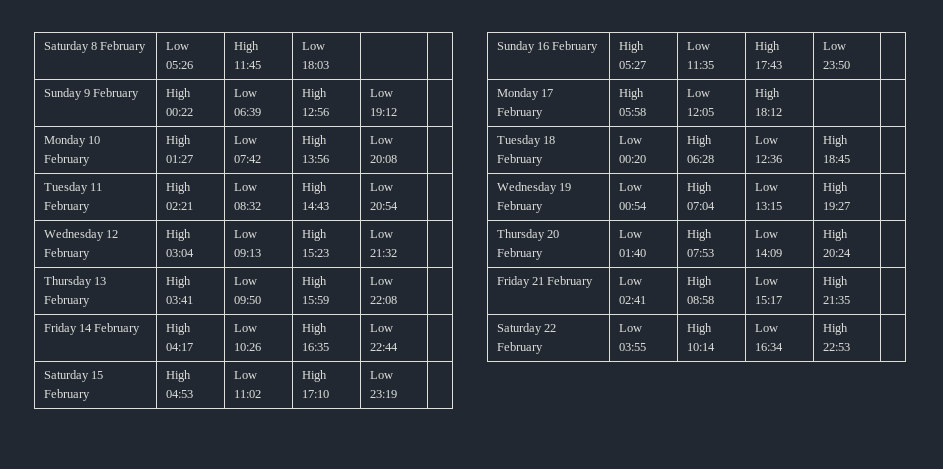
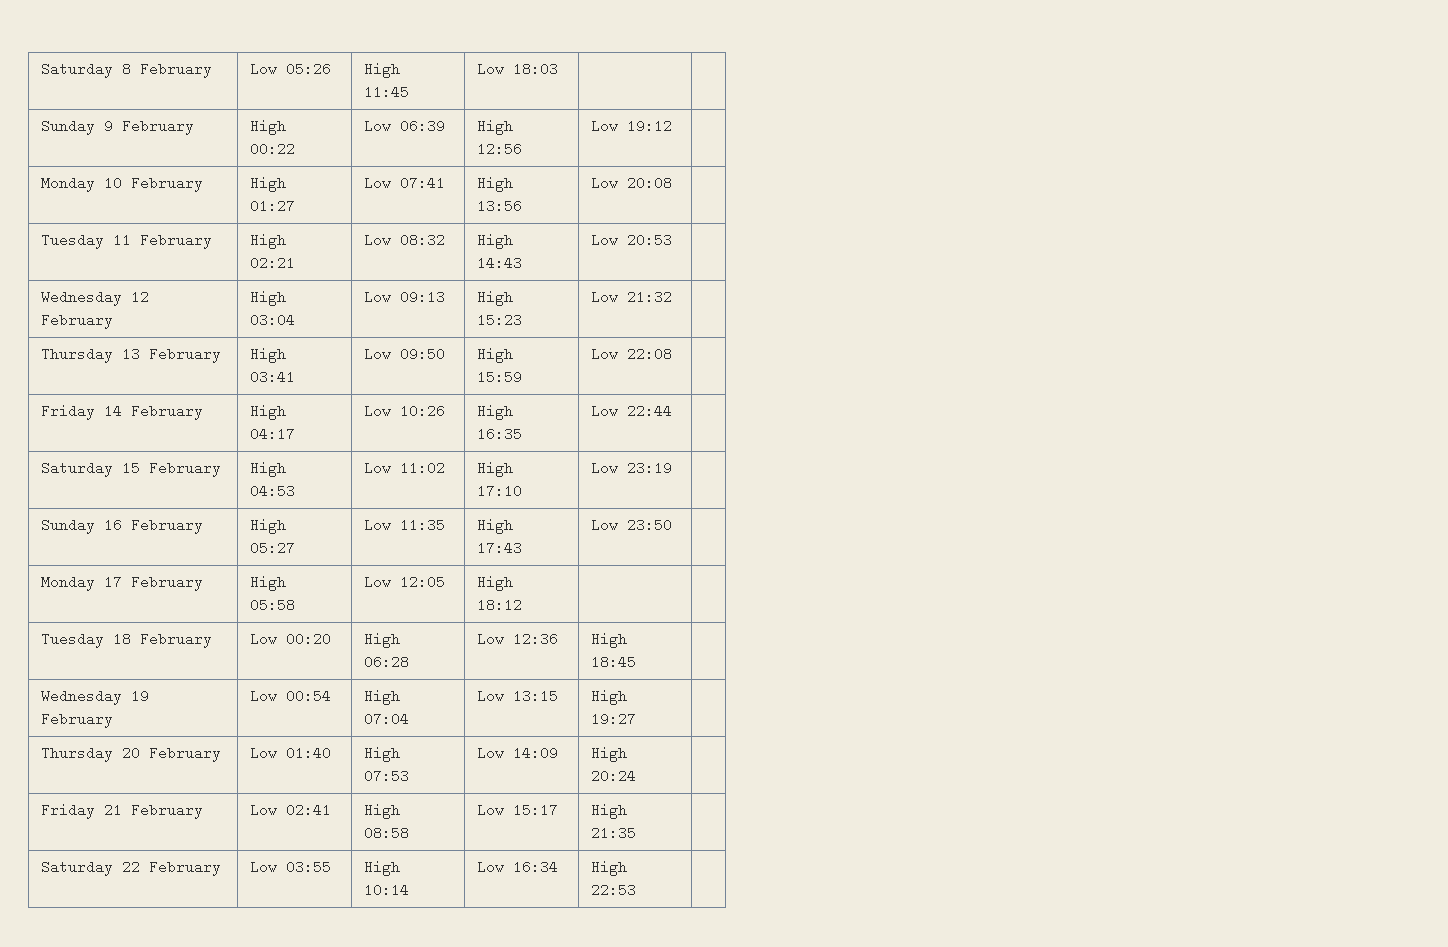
[233,155,261,163] 07:42 -> [399,176,445,190] 07:41
[369,202,398,210] 20:54 -> [626,233,672,247] 20:53

